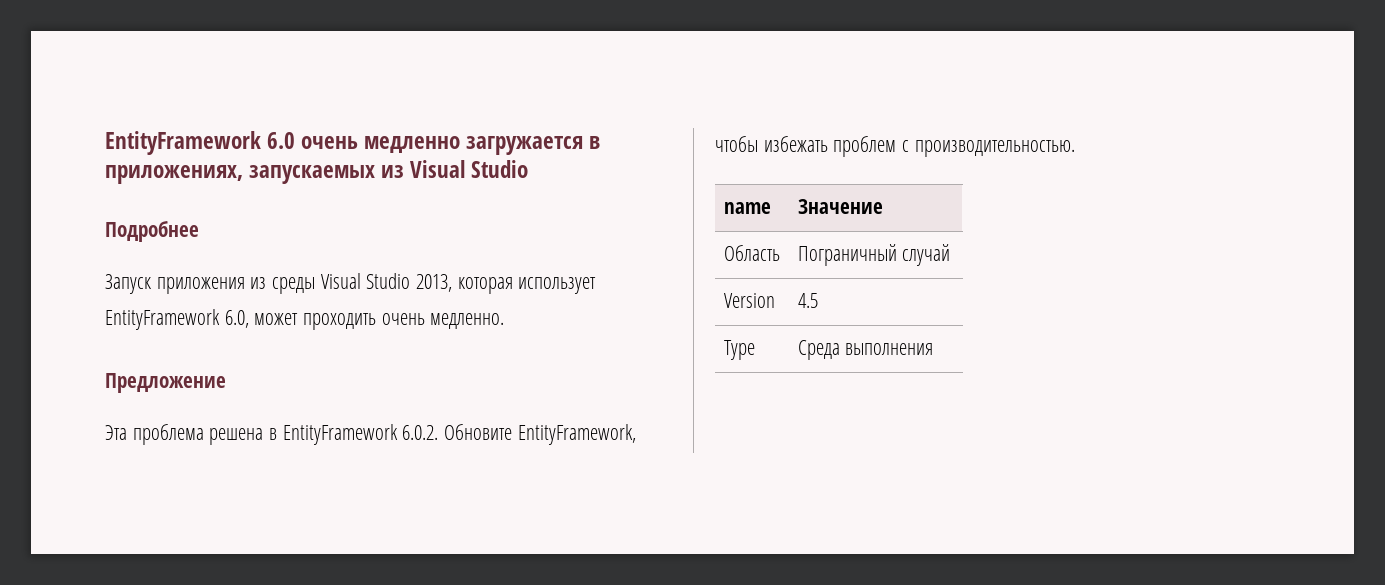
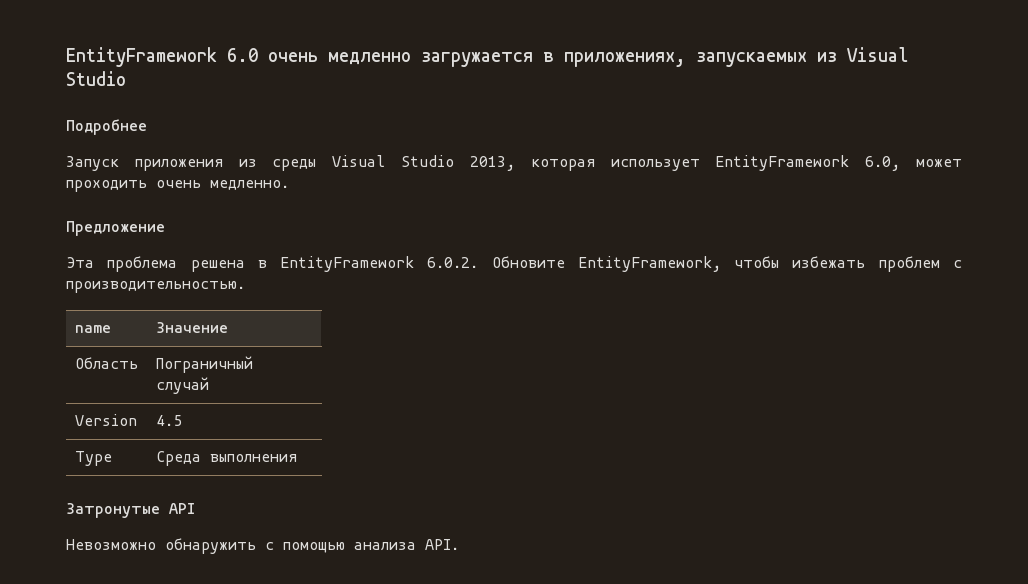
(934, 349) none -> [66,503,195,518] [66,538,459,554] // Затронутые API // Невозможно обнаружить с помощью анализа API.

